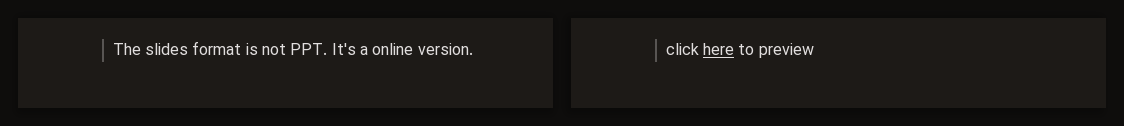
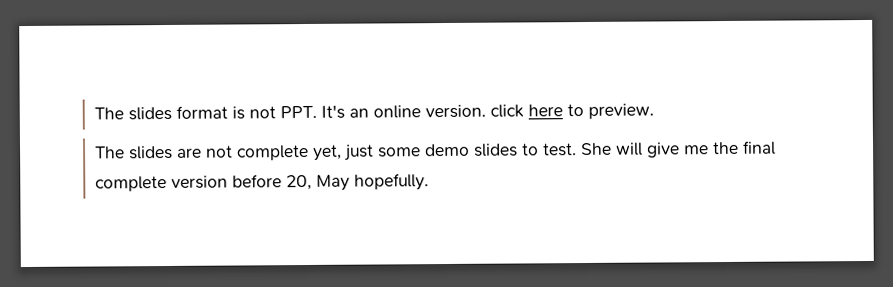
[360,46,369,55] a -> [348,108,369,118] an
[758,43,814,58] preview -> [587,103,654,119] [94,140,776,161] [94,173,429,192] preview. // The slides are not complete yet, just some demo slides to test. She will give me the final complete version before 20, May hopefully.

